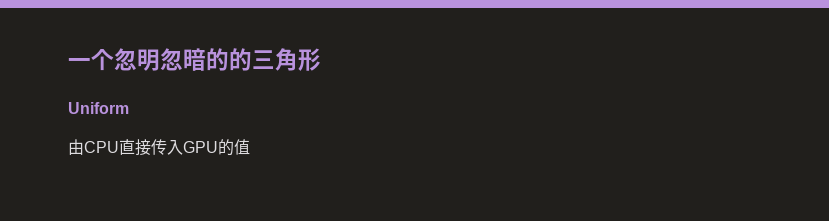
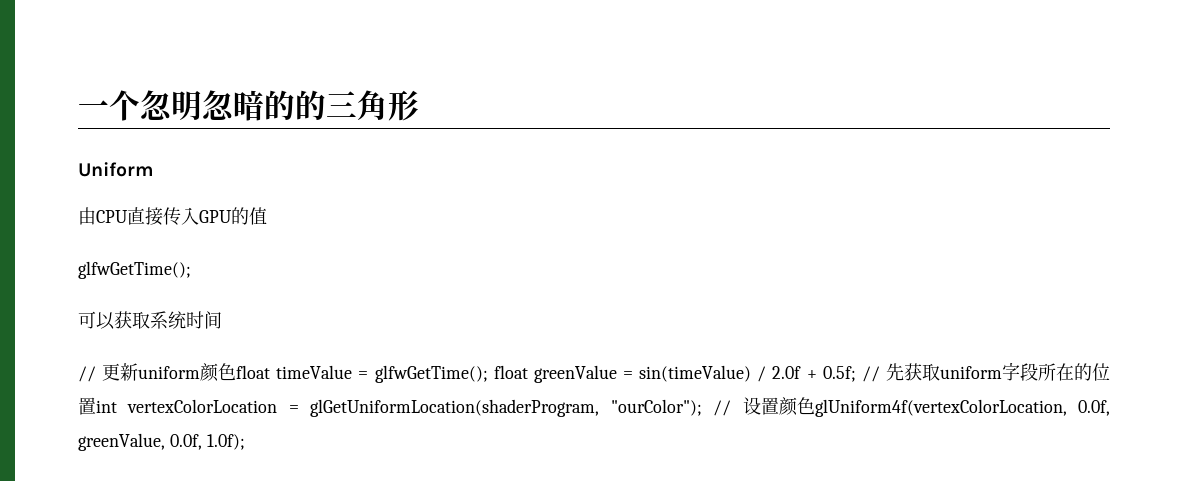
(250, 147) none -> [78,261,191,279] [78,311,222,330] [78,362,1110,383] [78,397,1110,417] [78,433,245,451] // glfwGetTime(); // 可以获取系统时间 // // 更新uniform颜色float timeValue = glfwGetTime(); float greenValue = sin(timeValue) / 2.0f + 0.5f; // 先获取uniform字段所在的位置int vertexColorLocation = glGetUniformLocation(shaderProgram, "ourColor"); // 设置颜色glUniform4f(vertexColorLocation, 0.0f, greenValue, 0.0f, 1.0f);

